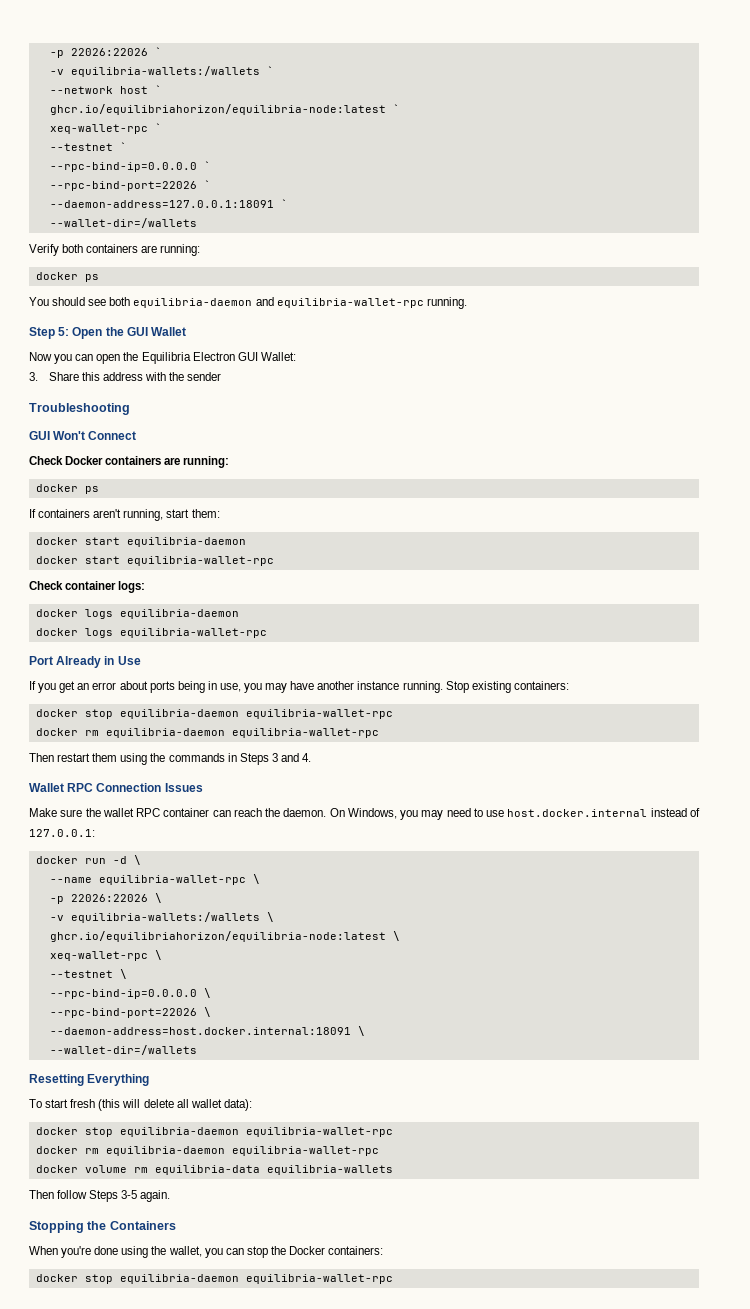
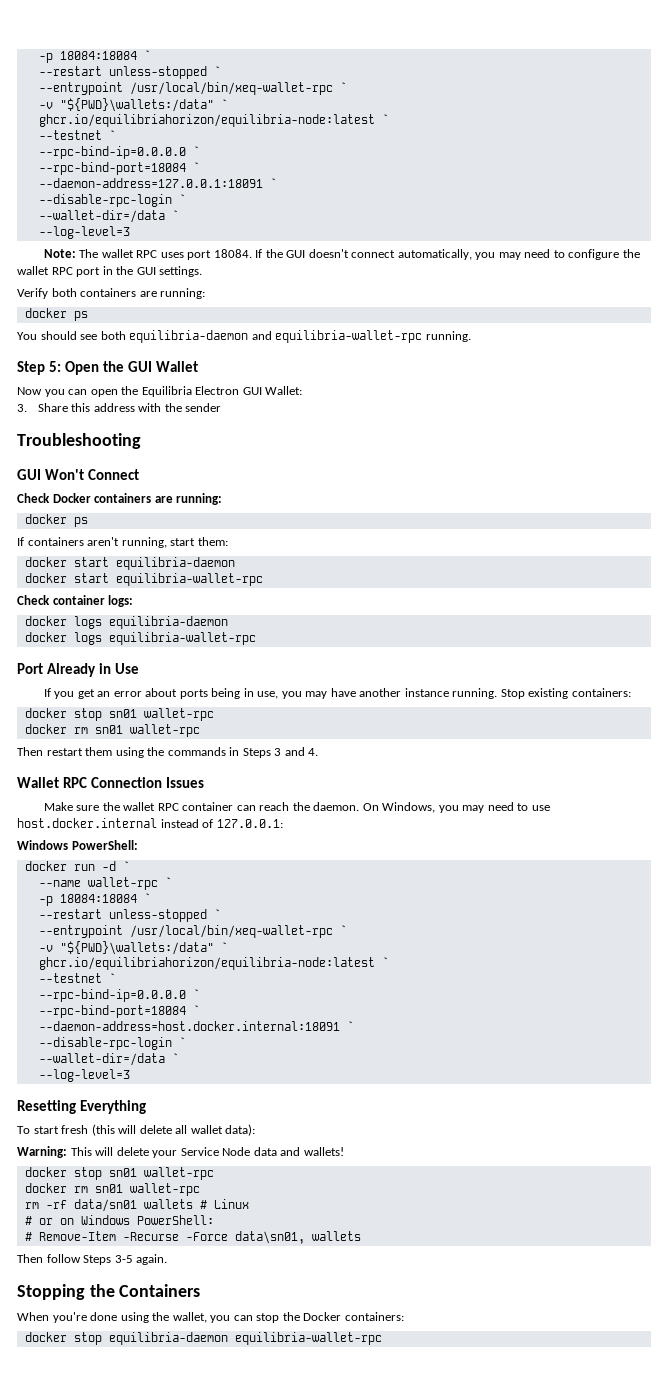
[49,47,162,58] [49,66,274,77] [49,85,162,94] [49,104,400,115] [49,123,162,134] [49,142,127,151] [49,161,211,172] [49,181,197,191] -p 22026:22026 ` // -v equilibria-wallets:/wallets ` // --network host ` // ghcr.io/equilibriahorizon/equilibria-node:latest ` // xeq-wallet-rpc ` // --testnet ` // --rpc-bind-ip=0.0.0.0 ` // --rpc-bind-port=22026 -> [38,50,151,63] [38,66,221,79] [38,82,347,95] [38,98,228,112] [38,114,389,127] [38,130,116,140] [38,146,200,159] [38,162,186,175] -p 18084:18084 ` // --restart unless-stopped ` // --entrypoint /usr/local/bin/xeq-wallet-rpc ` // -v "${PWD}\wallets:/data" ` // ghcr.io/equilibriahorizon/equilibria-node:latest ` // --testnet ` // --rpc-bind-ip=0.0.0.0 ` // --rpc-bind-port=18084
[49,218,197,228] --wallet-dir=/wallets -> [38,194,186,207] [38,210,179,223] [38,226,130,239] [43,249,640,260] [17,266,203,277] --disable-rpc-login ` // --wallet-dir=/data ` // --log-level=3 // Note: The wallet RPC uses port 18084. If the GUI doesn't connect automatically, you may need to configure the wallet RPC port in the GUI settings.
[119,709,393,719] [35,728,379,738] equilibria-daemon equilibria-wallet-rpc // docker rm equilibria-daemon equilibria-wallet-rpc -> [108,708,214,721] [24,724,200,737] sn01 wallet-rpc // docker rm sn01 wallet-rpc
(95, 833) none -> [17,840,138,850] // Windows PowerShell:
[133,855,141,865] \ -> [122,861,130,871] `
[98,874,260,885] [49,893,162,904] [49,912,274,923] [49,931,400,942] [49,950,162,961] [49,969,127,979] [49,988,211,999] [49,1007,211,1018] [49,1026,365,1036] [49,1045,197,1055] equilibria-wallet-rpc \ // -p 22026:22026 \ // -v equilibria-wallets:/wallets \ // ghcr.io/equilibriahorizon/equilibria-node:latest \ // xeq-wallet-rpc \ // --testnet \ // --rpc-bind-ip=0.0.0.0 \ // --rpc-bind-port=22026 \ // --daemon-address=host.docker.internal:18091 \ // --wallet-dir=/wallets -> [87,877,172,890] [38,893,151,906] [38,909,221,922] [38,925,347,938] [38,941,228,955] [38,957,389,970] [38,973,116,983] [38,989,200,1002] [38,1005,200,1018] [38,1021,354,1031] [38,1037,186,1050] [38,1053,179,1066] [38,1069,130,1082] wallet-rpc ` // -p 18084:18084 ` // --restart unless-stopped ` // --entrypoint /usr/local/bin/xeq-wallet-rpc ` // -v "${PWD}\wallets:/data" ` // ghcr.io/equilibriahorizon/equilibria-node:latest ` // --testnet ` // --rpc-bind-ip=0.0.0.0 ` // --rpc-bind-port=18084 ` // --daemon-address=host.docker.internal:18091 ` // --disable-rpc-login ` // --wallet-dir=/data ` // --log-level=3
[35,1127,393,1137] [35,1146,379,1156] [35,1165,393,1175] // docker stop equilibria-daemon equilibria-wallet-rpc // docker rm equilibria-daemon equilibria-wallet-rpc // docker volume rm equilibria-data equilibria-wallets -> [17,1146,344,1158] [24,1167,214,1180] [24,1183,200,1196] [24,1199,249,1212] [24,1215,214,1225] [24,1231,361,1244] // Warning: This will delete your Service Node data and wallets! // docker stop sn01 wallet-rpc // docker rm sn01 wallet-rpc // rm -rf data/sn01 wallets # Linux // # or on Windows PowerShell: // # Remove-Item -Recurse -Force data\sn01, wallets

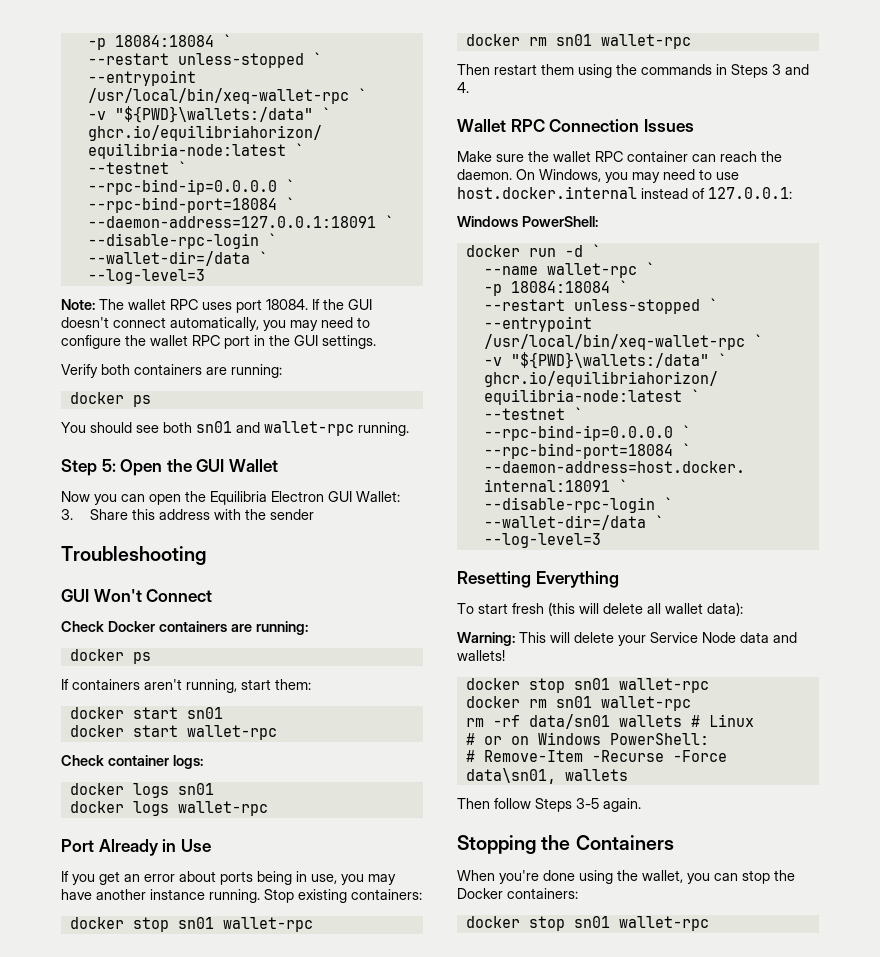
[129,330,423,343] equilibria-daemon and equilibria-wallet-rpc -> [196,421,354,436] sn01 and wallet-rpc
[115,557,235,570] [24,573,263,586] equilibria-daemon // docker start equilibria-wallet-rpc -> [186,707,223,719] [69,725,277,740] sn01 // docker start wallet-rpc
[108,616,228,629] [24,632,256,645] equilibria-daemon // docker logs equilibria-wallet-rpc -> [177,783,214,795] [69,801,268,816] sn01 // docker logs wallet-rpc
[108,1332,382,1345] equilibria-daemon equilibria-wallet-rpc -> [573,916,709,931] sn01 wallet-rpc

